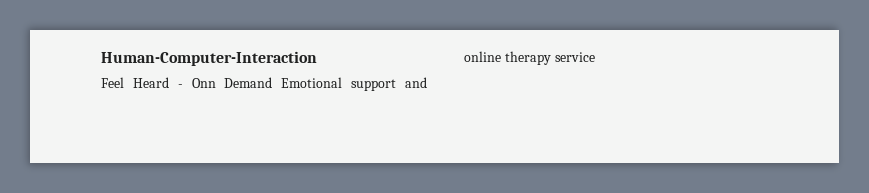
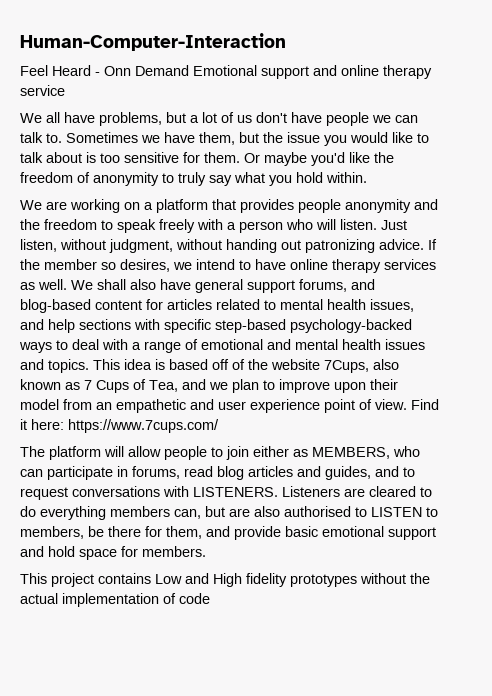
(595, 57) none -> [20,112,418,126] [20,132,429,146] [20,152,394,166] [20,172,367,186] [20,199,438,213] [20,219,407,233] [20,239,437,253] [20,259,436,273] [20,279,375,293] [20,299,414,313] [20,319,412,333] [19,339,425,353] [20,359,399,373] [20,379,398,393] [20,399,439,413] [20,419,219,433] [20,446,420,460] [20,466,415,480] [20,486,432,500] [20,506,438,520] [20,526,436,540] [20,546,206,560] [20,573,430,587] [20,593,210,607] // We all have problems, but a lot of us don't have people we can talk to. Sometimes we have them, but the issue you would like to talk about is too sensitive for them. Or maybe you'd like the freedom of anonymity to truly say what you hold within. // We are working on a platform that provides people anonymity and the freedom to speak freely with a person who will listen. Just listen, without judgment, without handing out patronizing advice. If the member so desires, we intend to have online therapy services as well. We shall also have general support forums, and blog-based content for articles related to mental health issues, and help sections with specific step-based psychology-backed ways to deal with a range of emotional and mental health issues and topics. This idea is based off of the website 7Cups, also known as 7 Cups of Tea, and we plan to improve upon their model from an empathetic and user experience point of view. Find it here: https://www.7cups.com/ // The platform will allow people to join either as MEMBERS, who can participate in forums, read blog articles and guides, and to request conversations with LISTENERS. Listeners are cleared to do everything members can, but are also authorised to LISTEN to members, be there for them, and provide basic emotional support and hold space for members. // This project contains Low and High fidelity prototypes without the actual implementation of code

